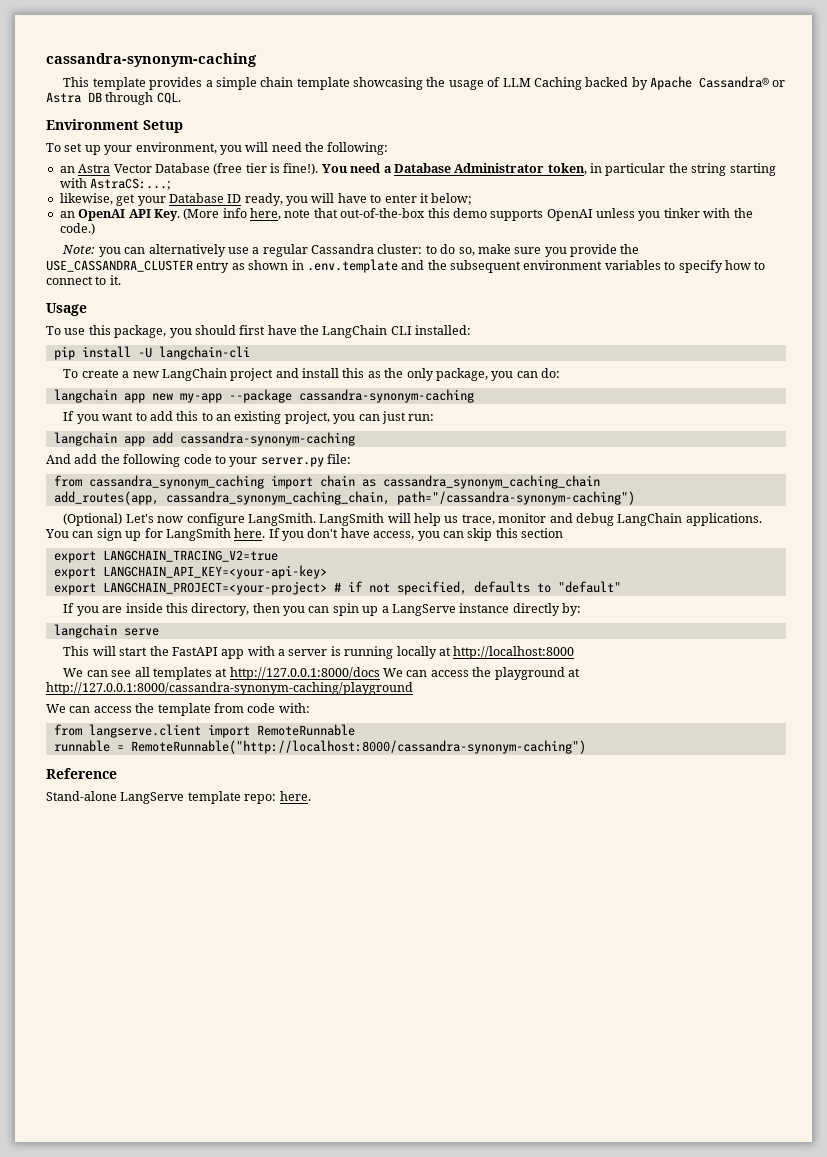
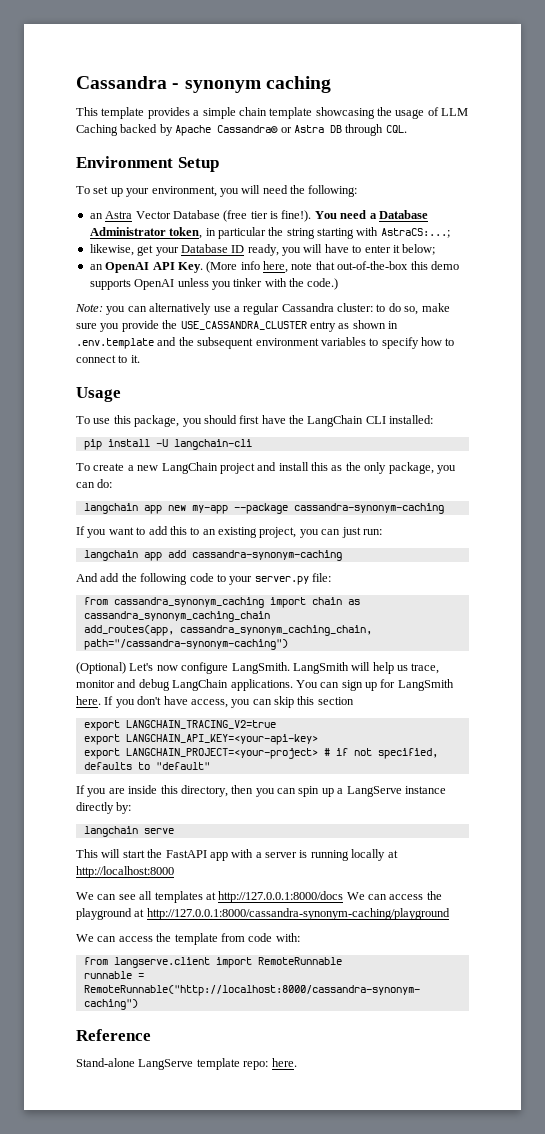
[46,53,257,67] cassandra-synonym-caching -> [76,76,331,93] Cassandra - synonym caching

